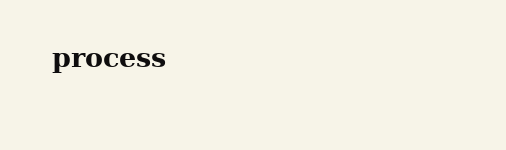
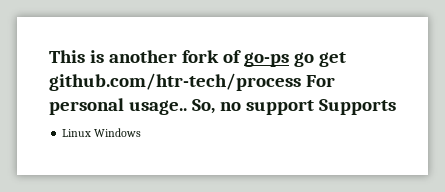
[52,53,166,73] process -> [49,50,346,67] [49,73,335,91] [49,98,396,115] [62,128,142,137] This is another fork of go-ps go get github.com/htr-tech/process For personal usage.. So, no support Supports // Linux Windows

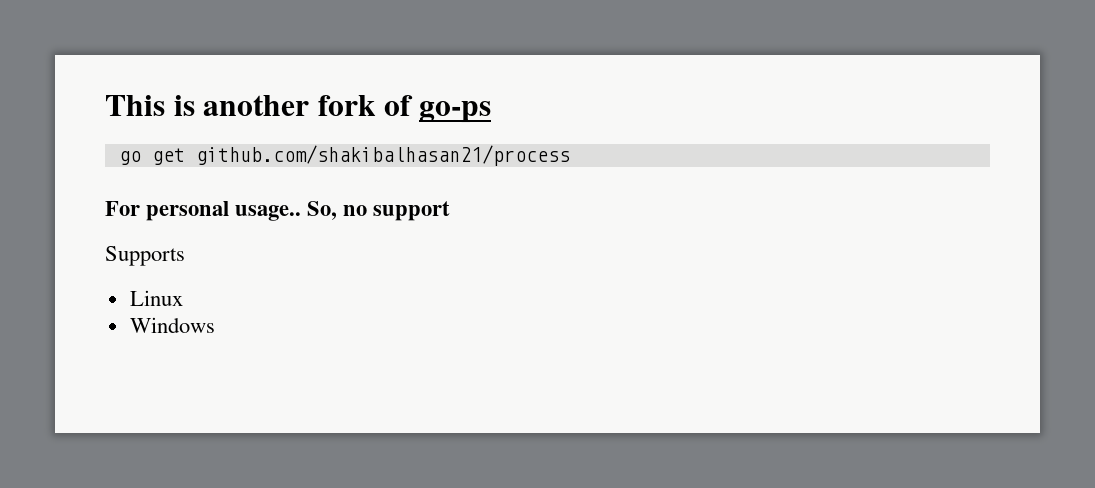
(289, 59) none -> (491, 112) //
[49,73,301,91] github.com/htr-tech/process -> [195,145,570,166] github.com/shakibalhasan21/process //
(314, 107) none -> (451, 211) //
(92, 133) none -> (183, 298) //

